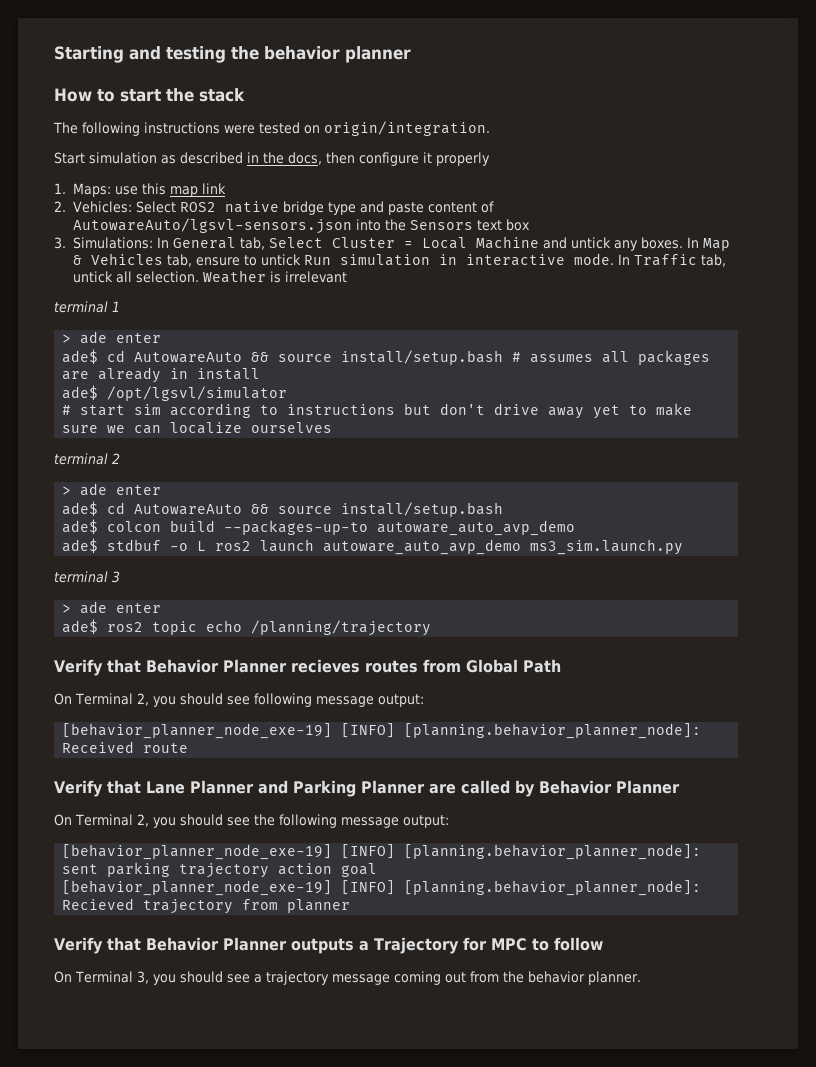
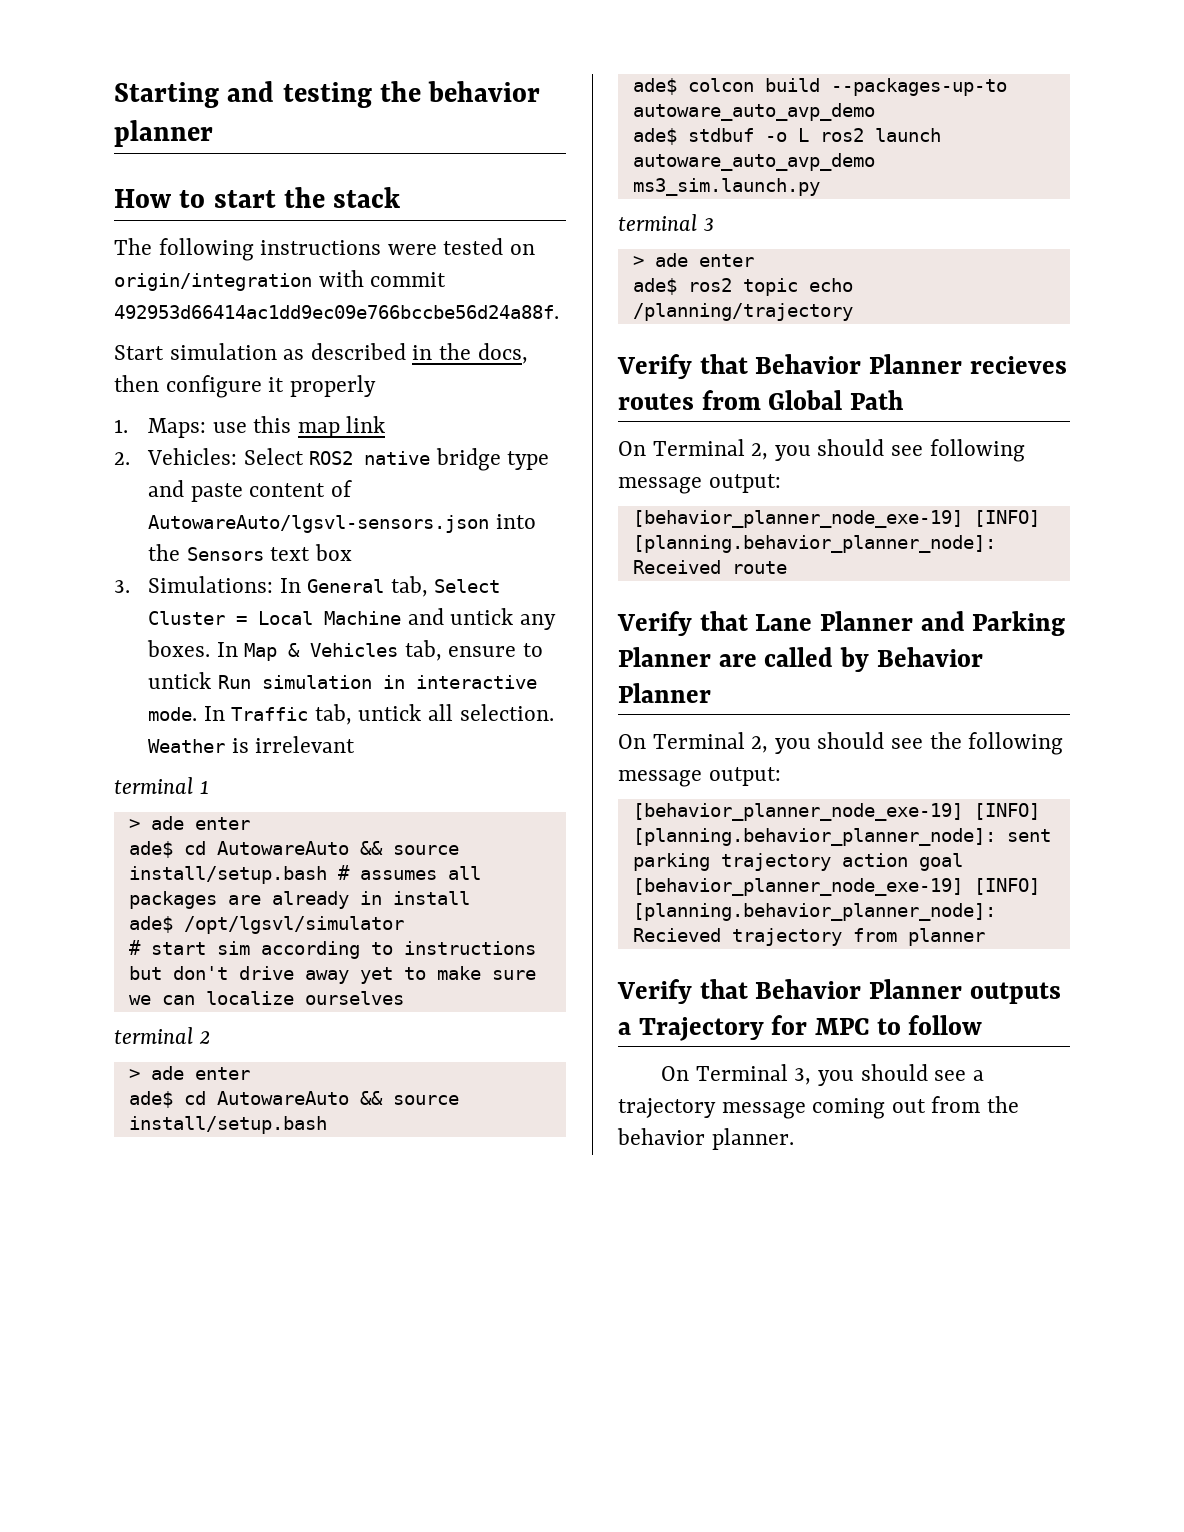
[324,121,490,136] origin/integration. -> [114,270,447,291] [114,305,559,319] origin/integration with commit 492953d66414ac1dd9ec09e766bccbe56d24a88f.

